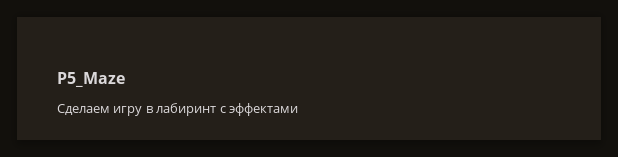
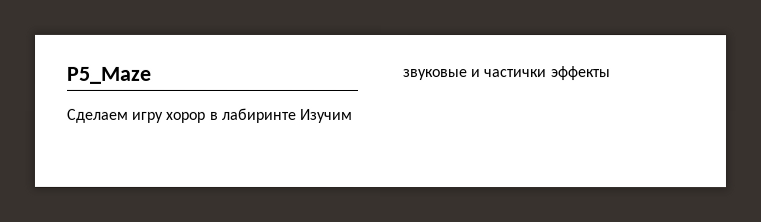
[145,103,298,116] в лабиринт с эффектами -> [165,107,353,123] [403,66,611,81] хорор в лабиринте Изучим звуковые и частички эффекты

